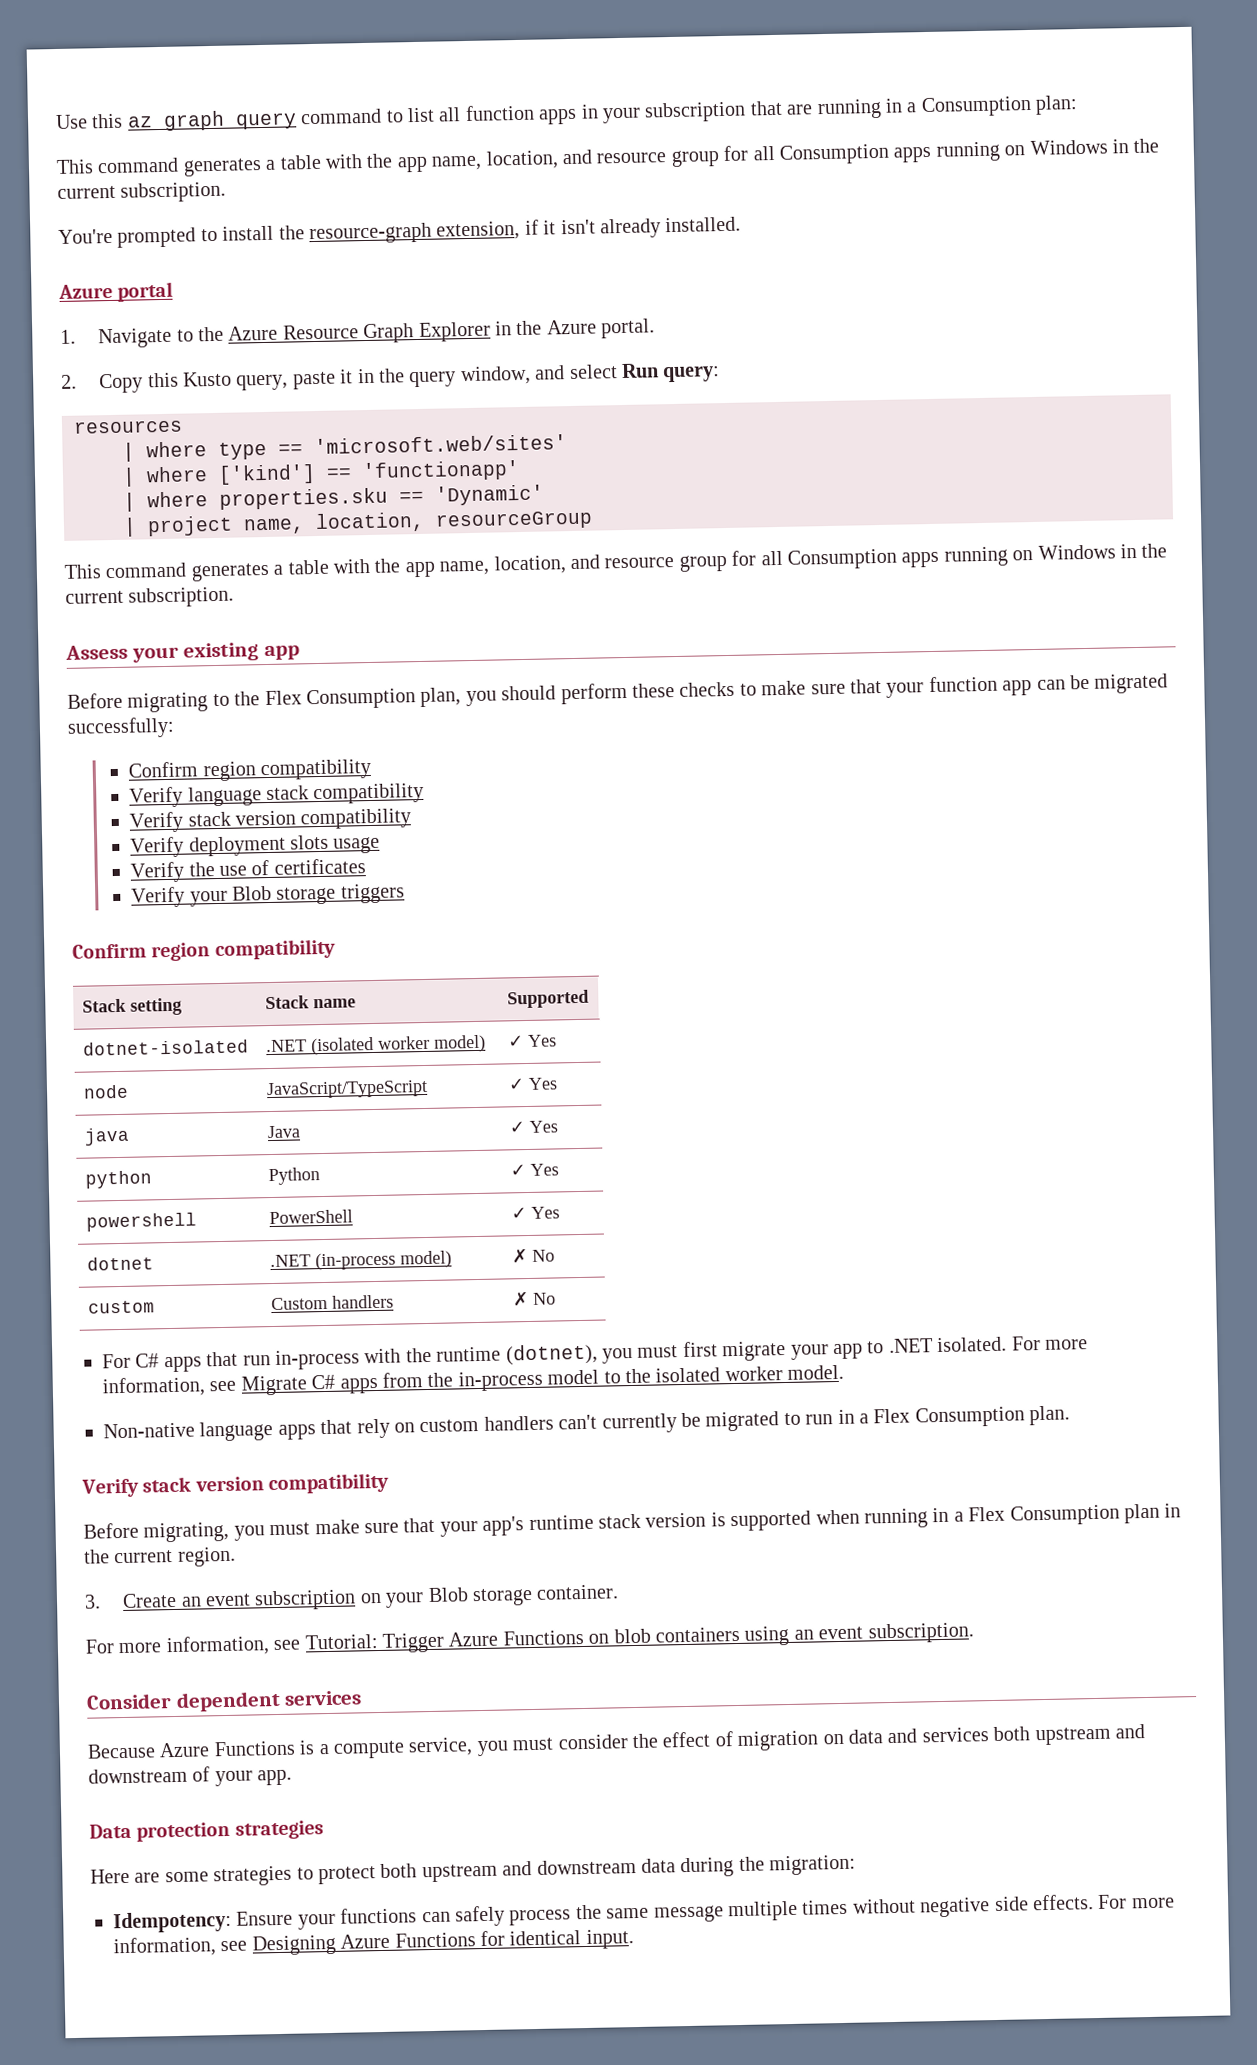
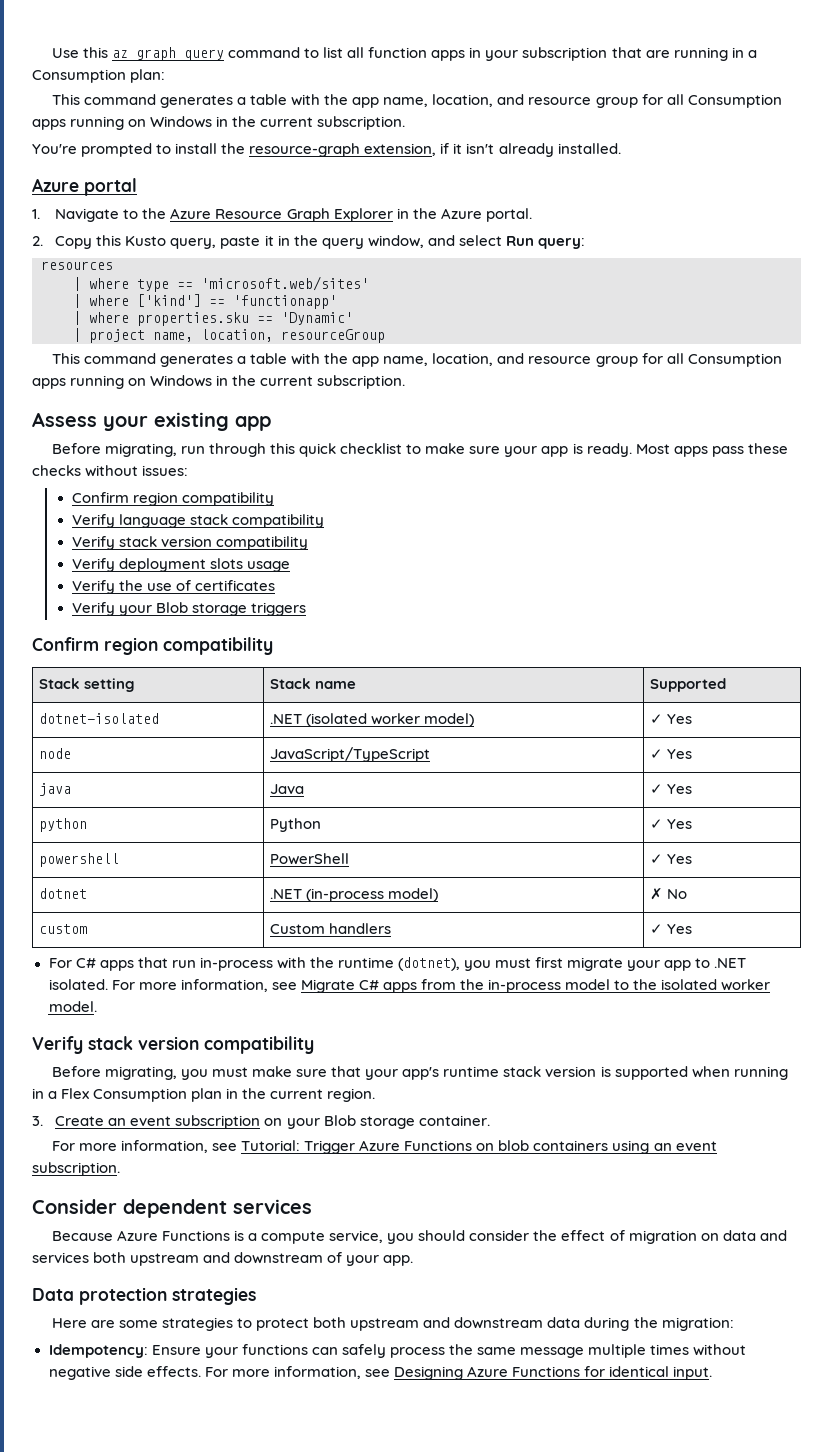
[127,673,1169,713] [67,716,175,739] migrating to the Flex Consumption plan, you should perform these checks to make sure that your function app can be migrated successfully: -> [104,443,788,457] [32,465,189,477] migrating, run through this quick checklist to make sure your app is ready. Most apps pass these checks without issues:
[512,1291,556,1307] ✗ No -> [650,924,693,934] ✓ Yes
[103,1405,1071,1442] // Non-native language apps that rely on custom handlers can't currently be migrated to run in a Flex Consumption plan. -> (97, 1006) none
[512,1737,555,1751] must -> [418,1230,466,1241] should

